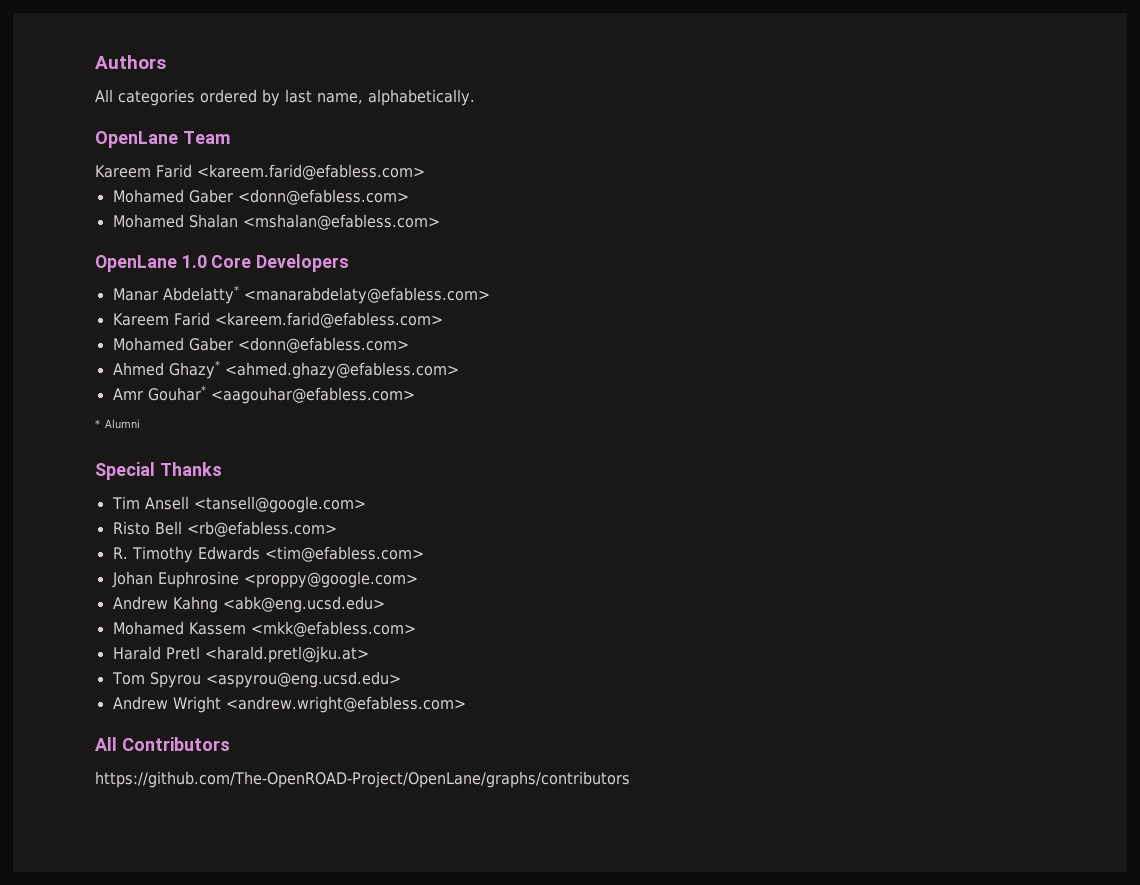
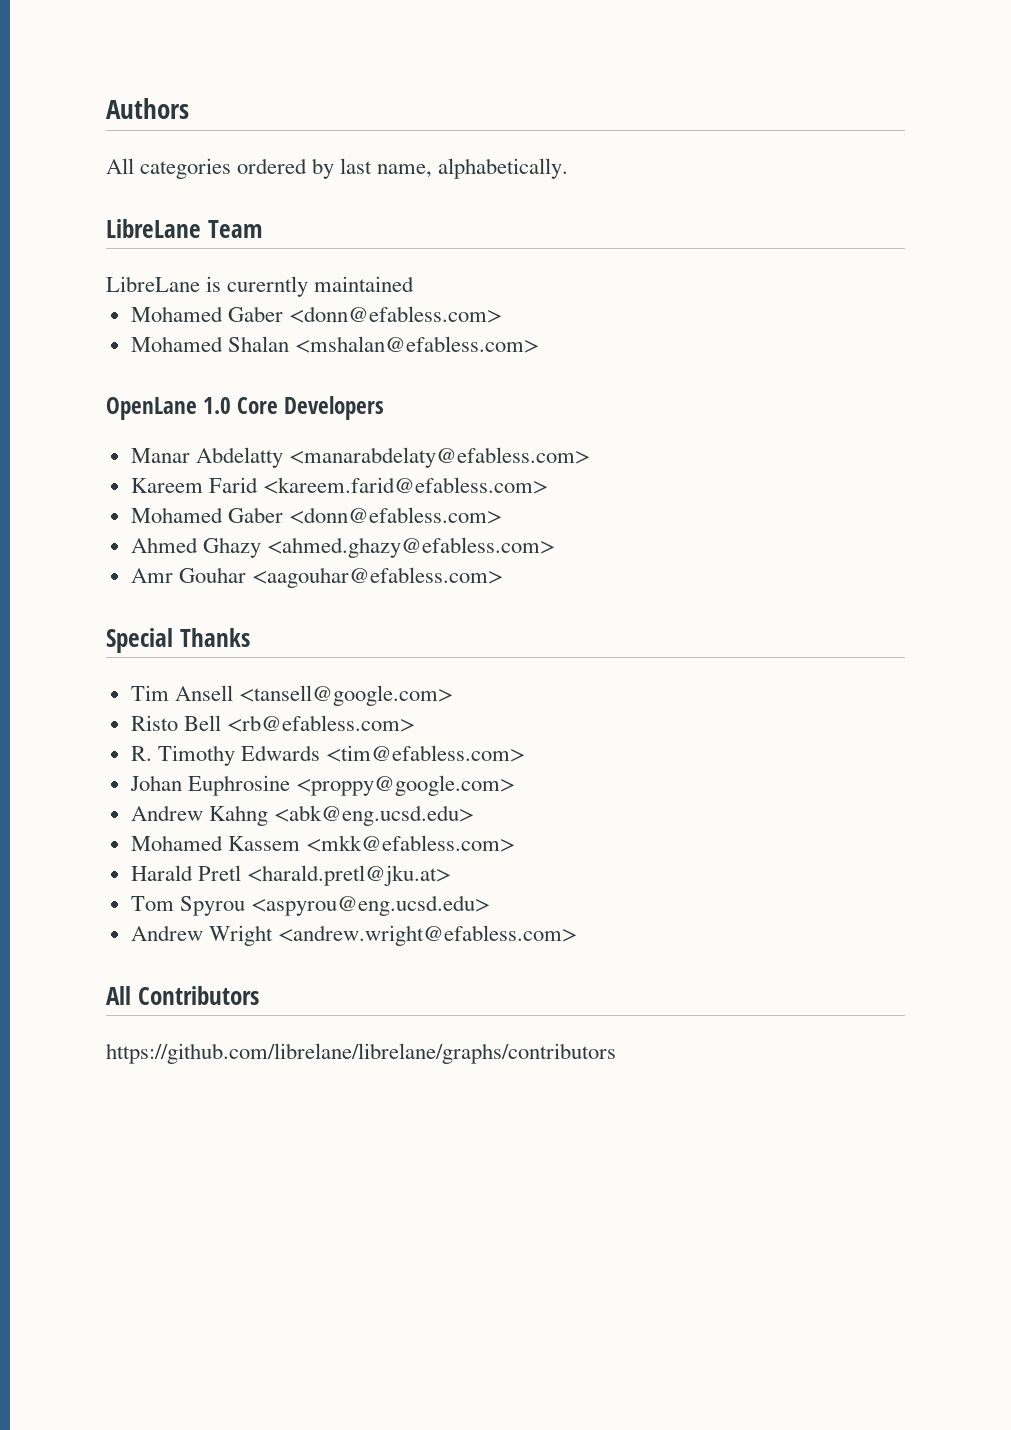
[95,131,178,148] OpenLane -> [106,219,201,238] LibreLane
[95,164,425,180] Kareem Farid <kareem.farid@efabless.com> -> [106,276,415,297] LibreLane is curerntly maintained
[162,285,239,304] Abdelatty* -> [195,447,283,468] Abdelatty
[168,360,220,379] Ghazy* -> [202,537,261,558] Ghazy
[147,385,206,401] Gouhar* -> [178,567,246,583] Gouhar
[95,419,140,429] // * Alumni -> (503, 577) none
[95,771,630,788] https://github.com/The-OpenROAD-Project/OpenLane/graphs/contributors -> [106,1043,616,1064] https://github.com/librelane/librelane/graphs/contributors

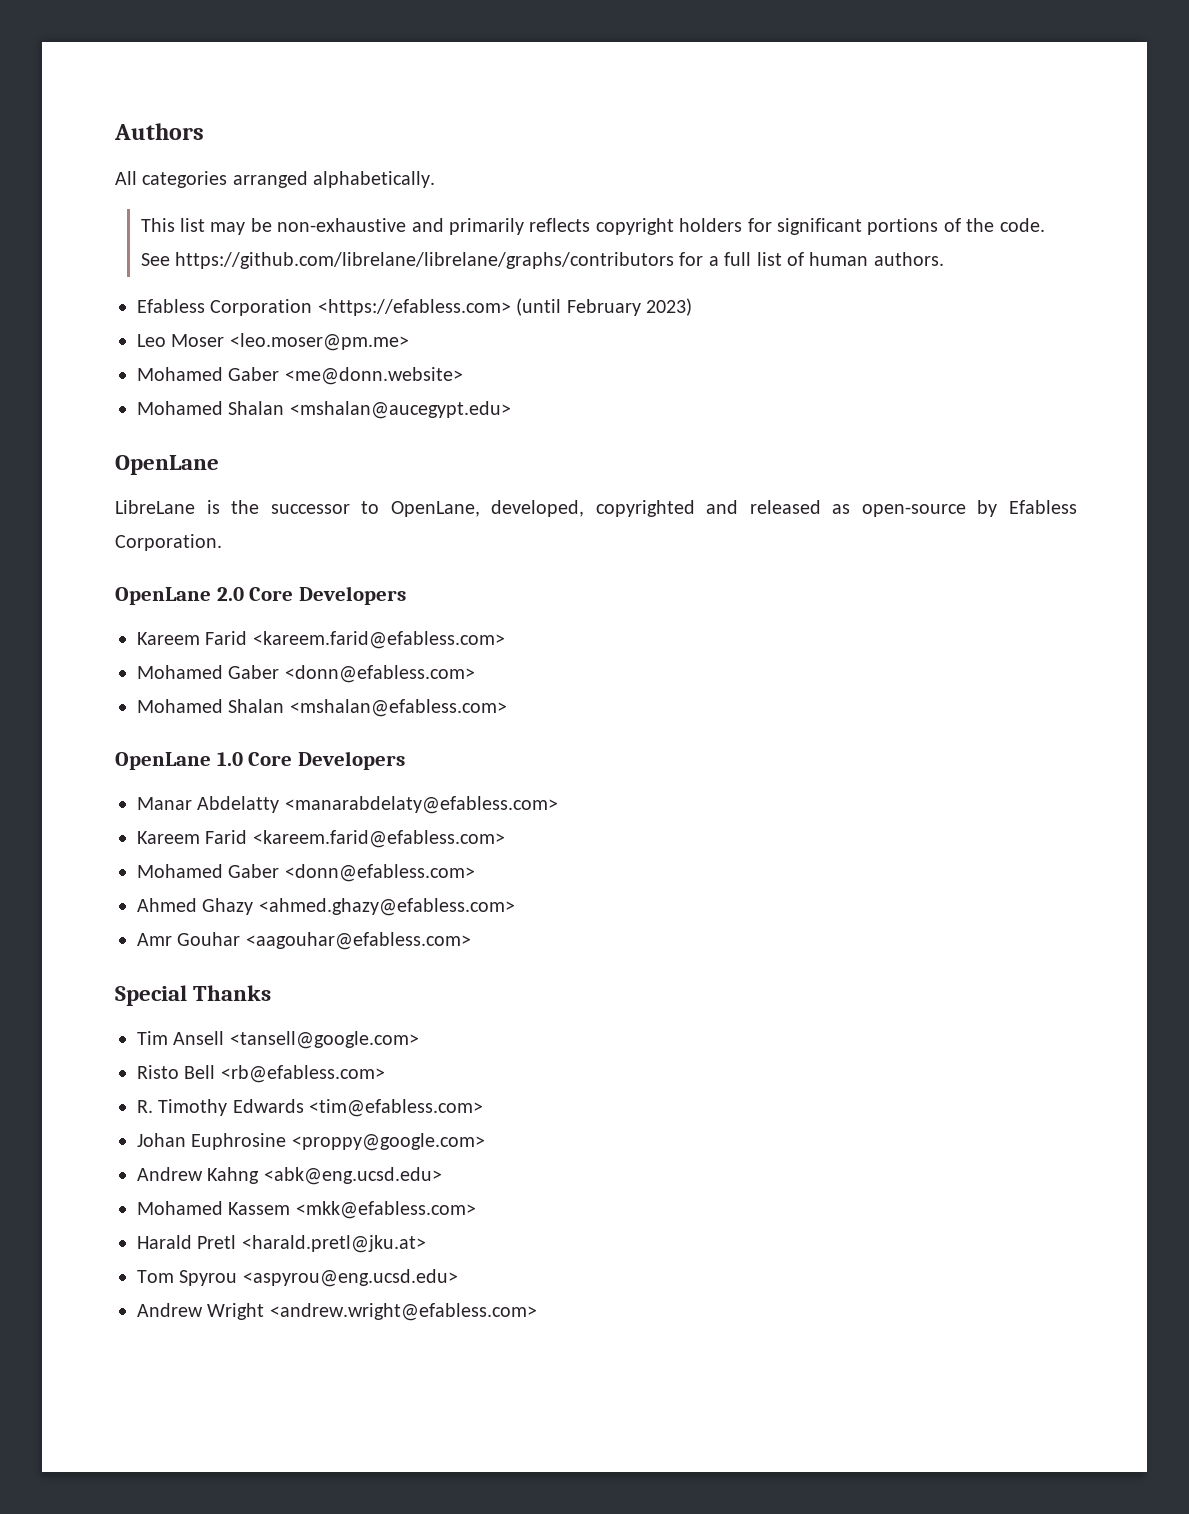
[237,158,569,179] [106,219,262,238] [106,276,415,297] ordered by last name, alphabetically. // LibreLane Team // LibreLane is curerntly maintained -> [232,171,436,188] [140,218,1045,235] [140,252,944,269] [137,298,692,316] [137,333,409,351] [137,367,463,385] [137,401,511,419] [115,455,219,475] [115,500,1077,517] [115,534,222,551] [115,586,406,605] [137,631,505,649] arranged alphabetically. // This list may be non-exhaustive and primarily reflects copyright holders for significant portions of the code. See https://github.com/librelane/librelane/graphs/contributors for a full list of human authors. // Efabless Corporation <https://efabless.com> (until February 2023) // Leo Moser <leo.moser@pm.me> // Mohamed Gaber <me@donn.website> // Mohamed Shalan <mshalan@aucegypt.edu> // OpenLane // LibreLane is the successor to OpenLane, developed, copyrighted and released as open-source by Efabless Corporation. // OpenLane 2.0 Core Developers // Kareem Farid <kareem.farid@efabless.com>
[106,986,259,1005] [106,1043,616,1064] // All Contributors // https://github.com/librelane/librelane/graphs/contributors -> (537, 1312) none

